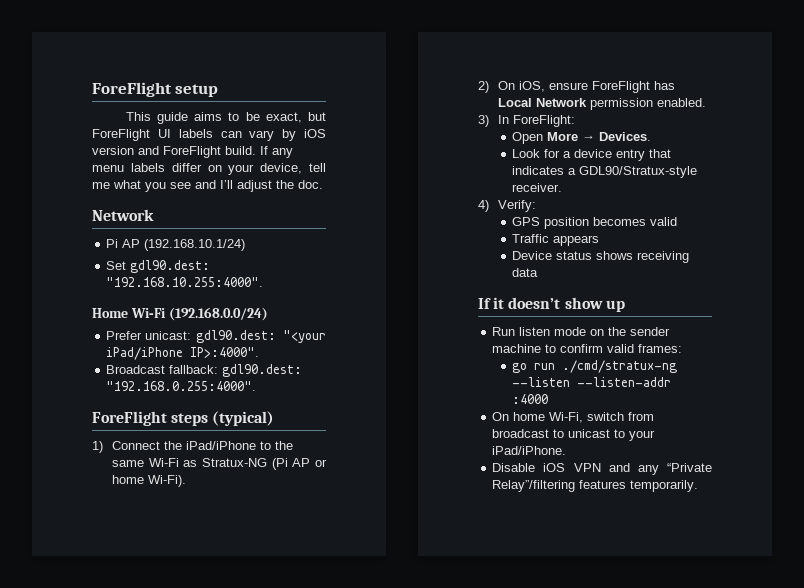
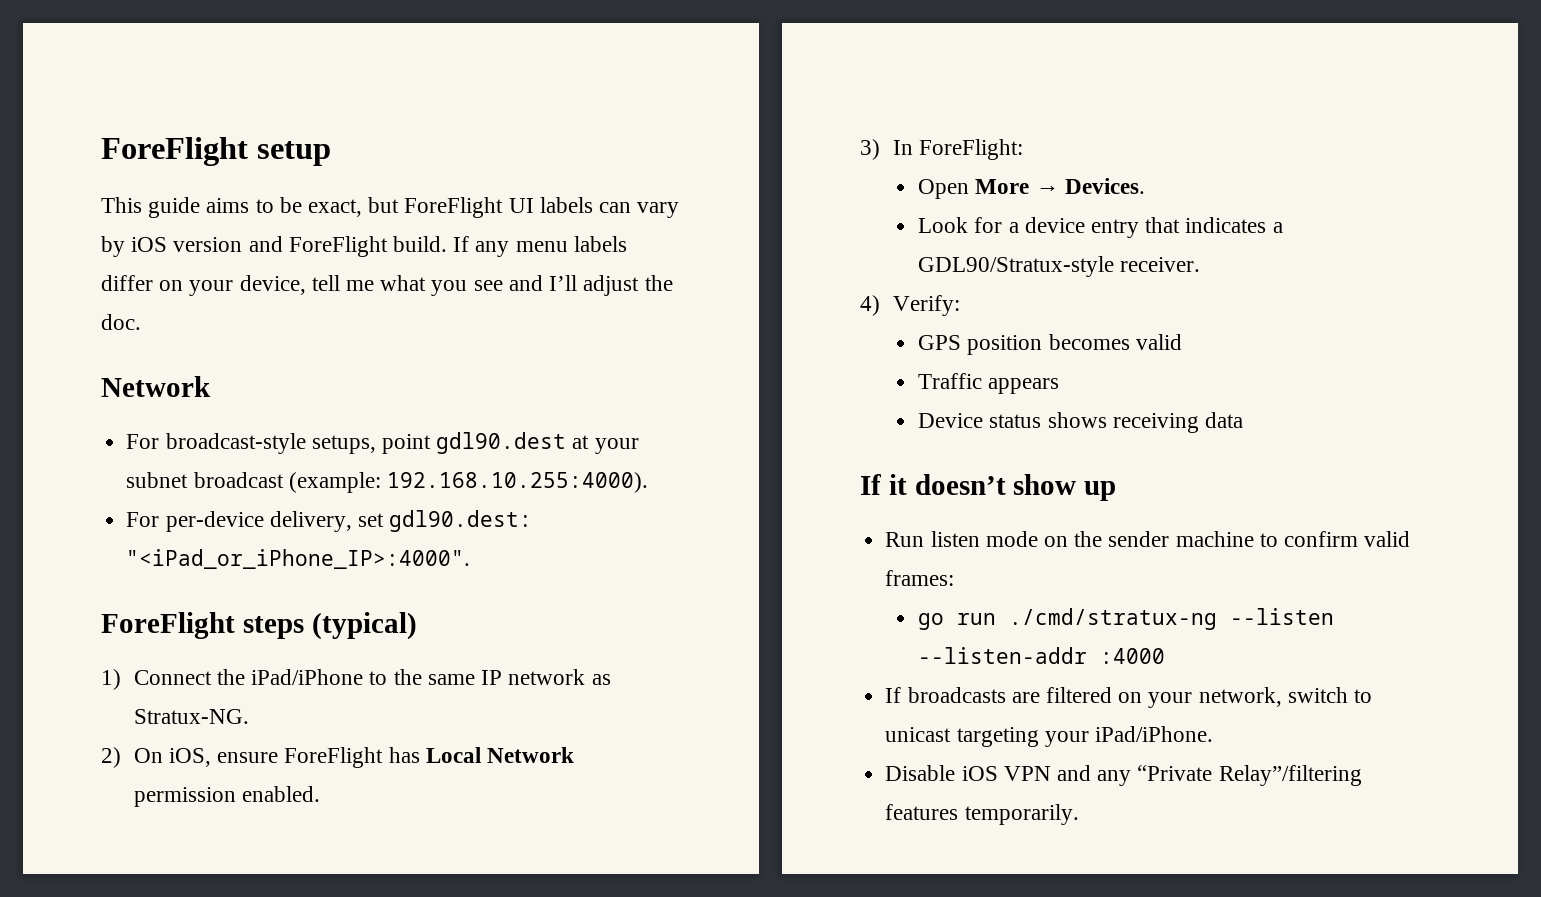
[106,239,246,251] [106,260,211,273] [106,277,264,287] [92,307,268,321] [106,330,326,343] [106,347,260,360] [106,364,303,377] [106,381,257,391] Pi AP (192.168.10.1/24) // Set gdl90.dest: "192.168.10.255:4000". // Home Wi‑Fi (192.168.0.0/24) // Prefer unicast: gdl90.dest: "<your iPad/iPhone IP>:4000". // Broadcast fallback: gdl90.dest: "192.168.0.255:4000". -> [126,432,639,454] [126,472,648,493] [126,510,533,532] [126,549,471,569] For broadcast-style setups, point gdl90.dest at your subnet broadcast (example: 192.168.10.255:4000). // For per-device delivery, set gdl90.dest: "<iPad_or_iPhone_IP>:4000".
[148,458,327,470] [112,475,187,487] Wi‑Fi as Stratux-NG (Pi AP or home Wi‑Fi). -> [481,669,611,685] [133,709,249,724] IP network as Stratux-NG.
[492,412,655,423] [492,429,550,438] On home Wi‑Fi, switch from broadcast -> [885,687,1348,708] If broadcasts are filtered on your network, switch
[614,429,626,438] to -> [956,727,1039,747] targeting

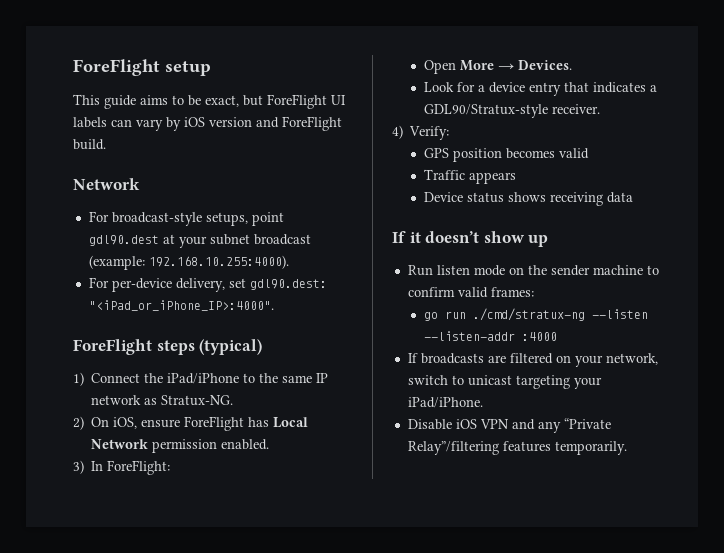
[453,236,627,257] [101,275,673,296] [101,314,141,330] If any menu labels differ on your device, tell me what you see and I’ll adjust the doc. -> (106, 144) none

